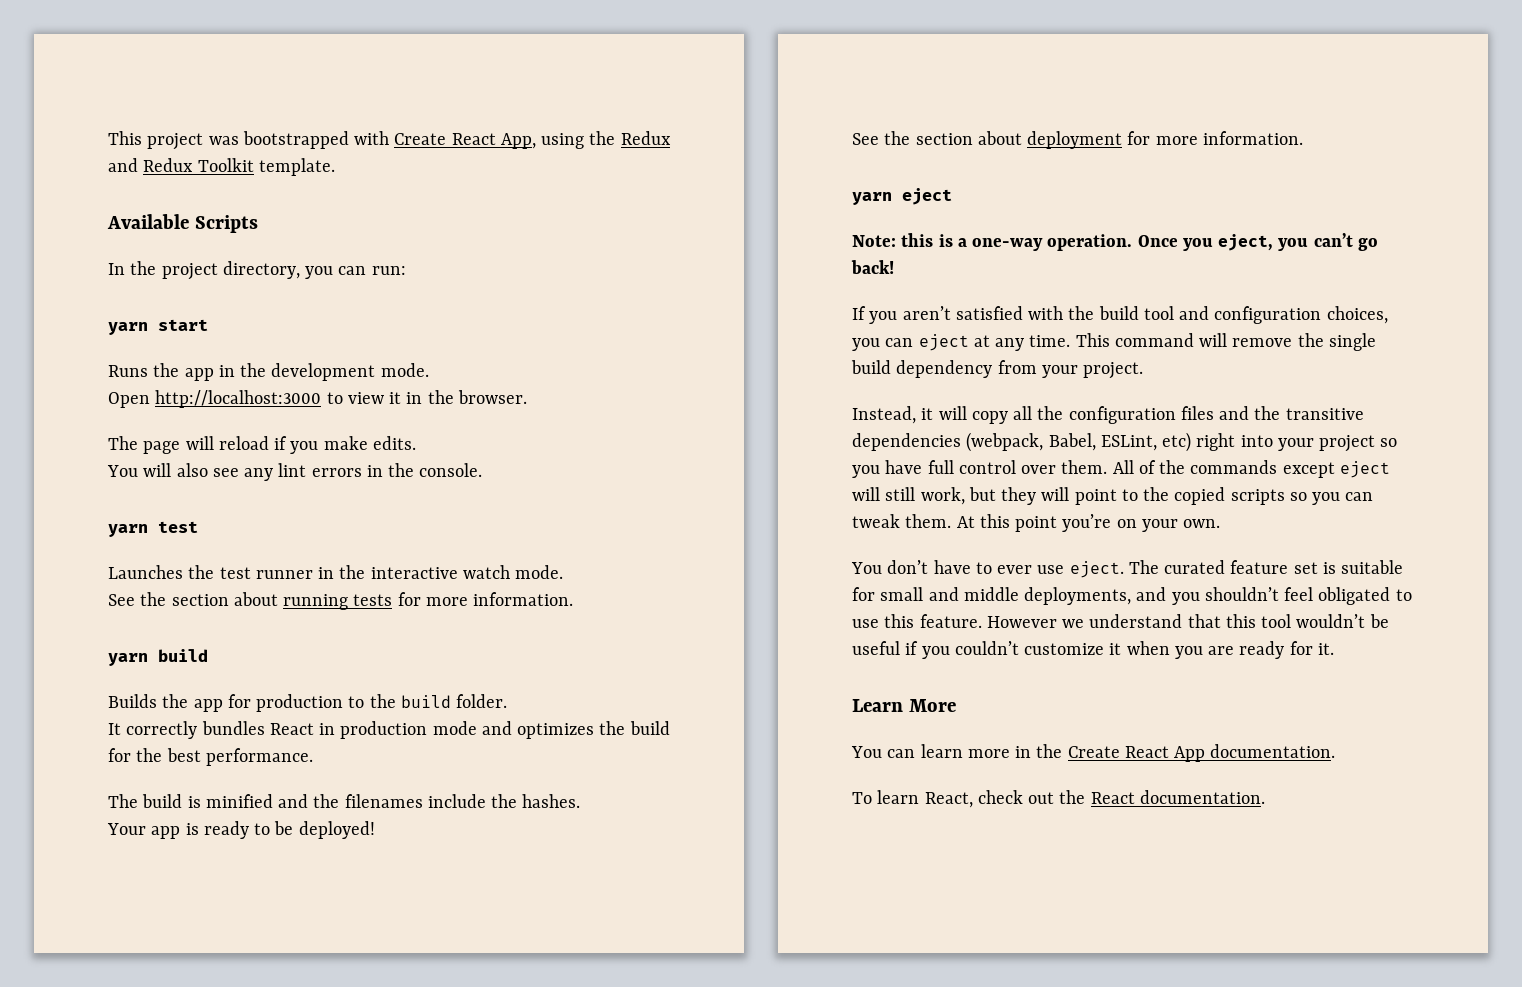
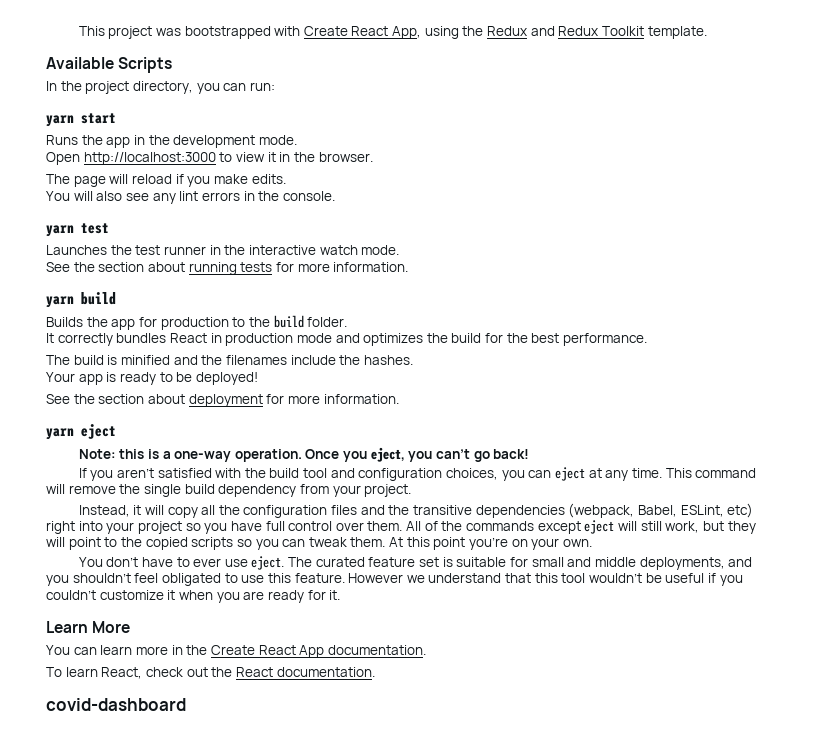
(1265, 797) none -> [46,698,186,711] // covid-dashboard

